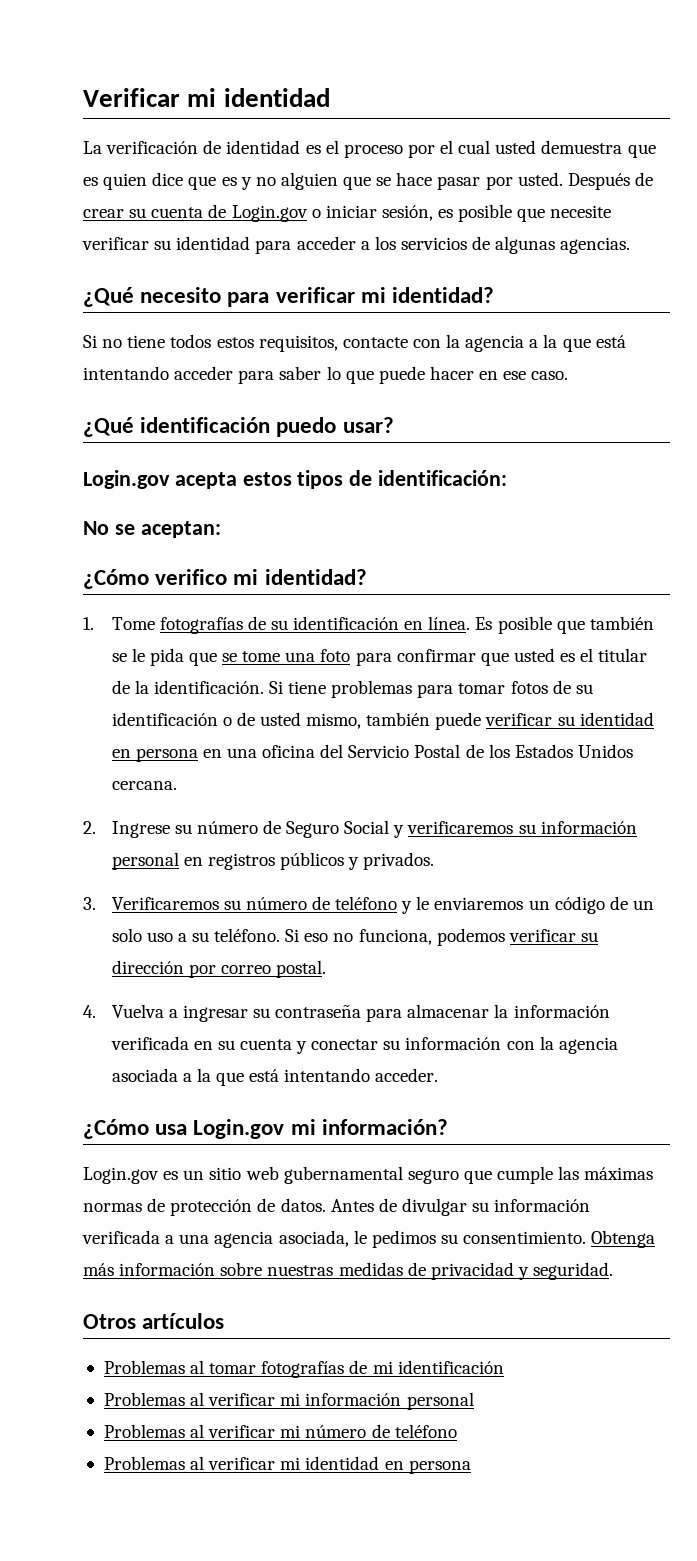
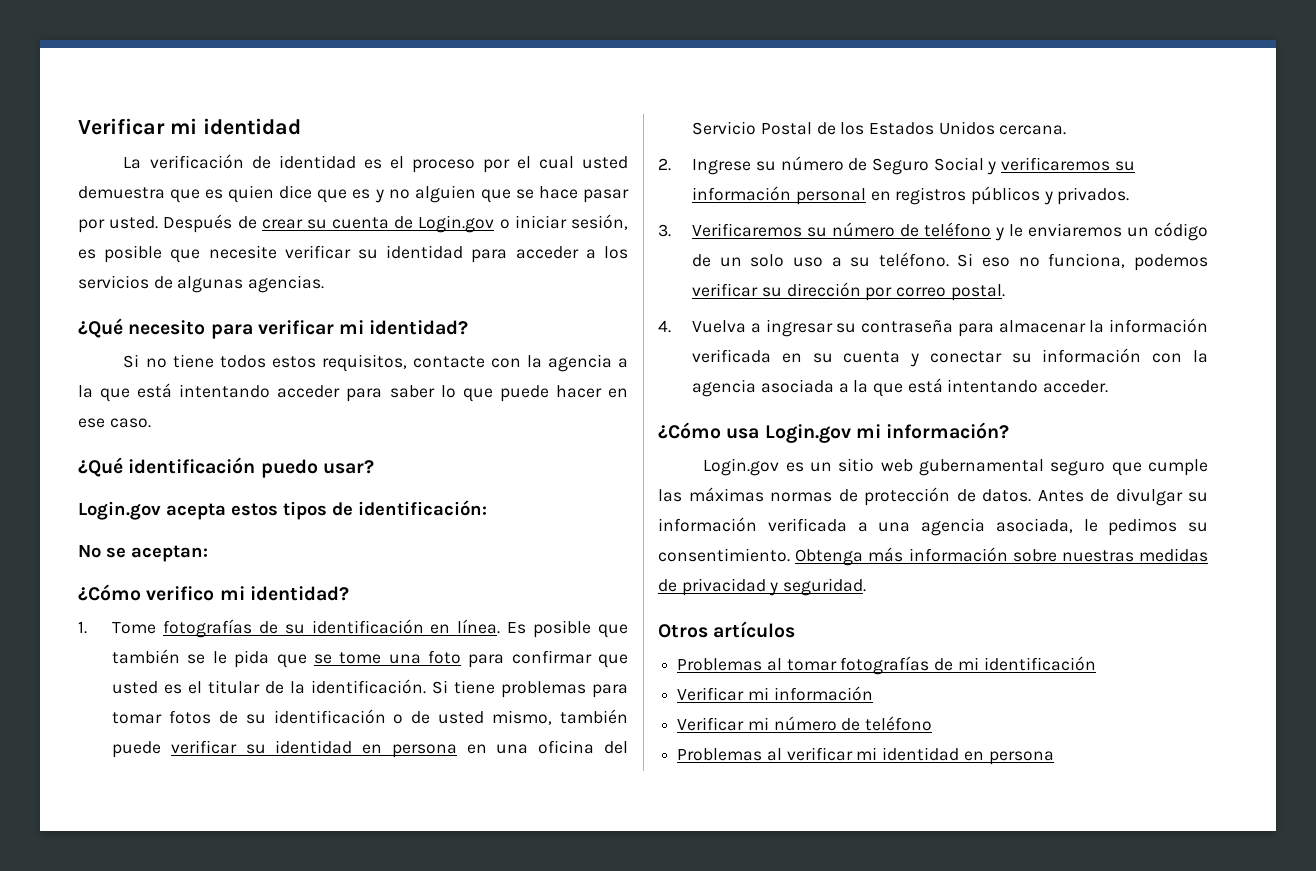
[103,1392,276,1406] Problemas al verificar -> [677,687,745,701] Verificar
[406,1392,474,1410] [103,1424,276,1438] personal // Problemas al verificar -> [677,717,745,731] // Verificar

